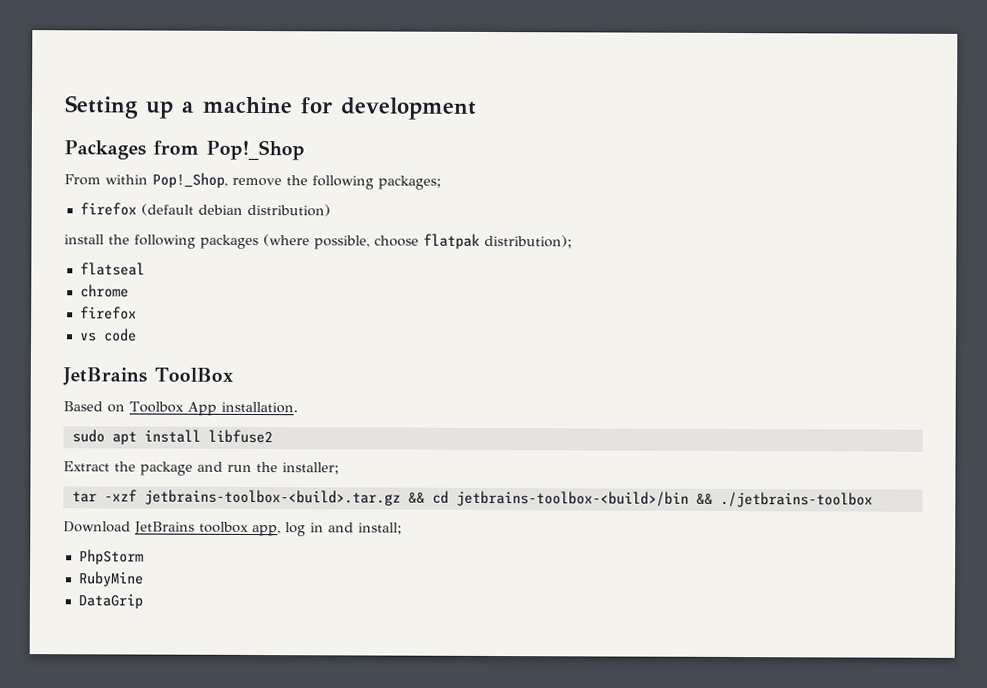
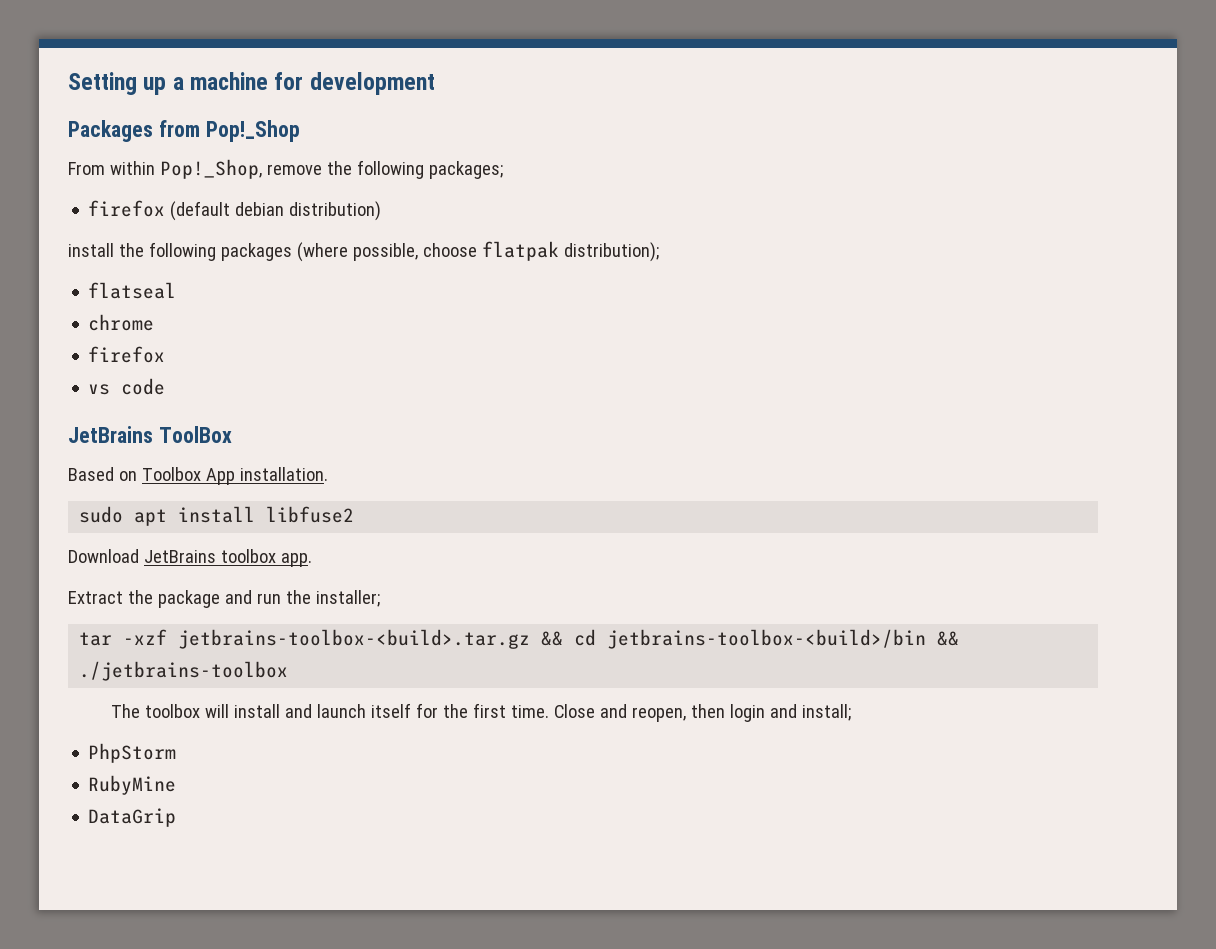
(273, 436) none -> [68,549,312,567] // Download JetBrains toolbox app.
[63,521,324,537] Download JetBrains toolbox app, log in -> [110,703,765,722] The toolbox will install and launch itself for the first time. Close and reopen, then login

